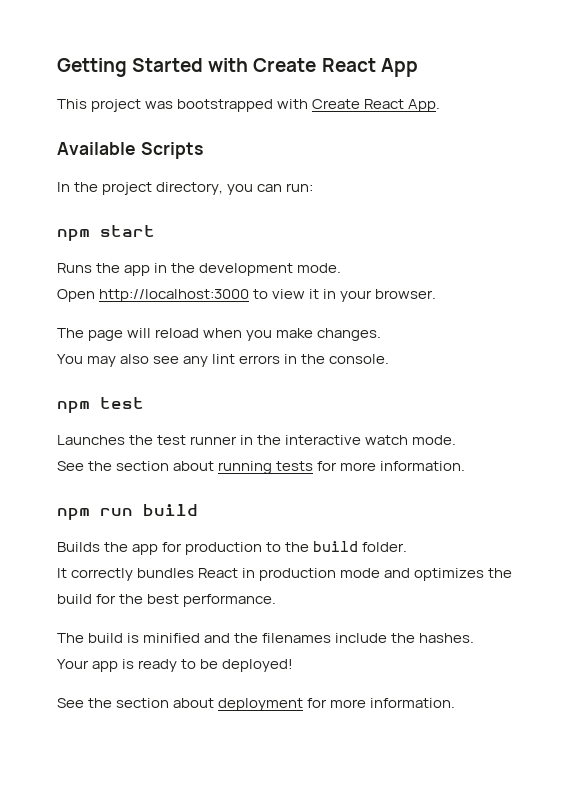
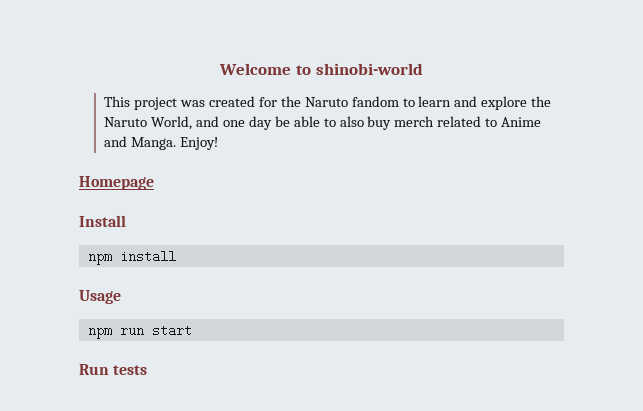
[57,58,418,77] [57,99,441,112] [57,142,203,159] [57,182,314,195] [57,225,155,241] [57,263,342,276] [57,289,437,302] [57,328,382,341] [57,354,390,367] [57,397,144,413] [57,435,457,445] [57,461,466,474] [57,504,198,520] [57,541,408,555] [57,568,513,581] [57,594,277,607] [57,633,475,643] [57,659,294,672] [57,698,456,711] Getting Started with Create React App // This project was bootstrapped with Create React App. // Available Scripts // In the project directory, you can run: // npm start // Runs the app in the development mode. // Open http://localhost:3000 to view it in your browser. // The page will reload when you make changes. // You may also see any lint errors in the console. // npm test // Launches the test runner in the interactive watch mode. // See the section about running tests for more information. // npm run build // Builds the app for production to the build folder. // It correctly bundles React in production mode and optimizes the build for the best performance. // The build is minified and the filenames include the hashes. // Your app is ready to be deployed! // See the section about deployment for more information. -> [219,63,423,75] [104,96,552,110] [104,116,542,130] [104,136,219,150] [79,176,154,190] [79,215,126,227] [87,250,176,265] [79,290,121,304] [87,324,192,339] [79,364,148,375] Welcome to shinobi-world // This project was created for the Naruto fandom to learn and explore the Naruto World, and one day be able to also buy merch related to Anime and Manga. Enjoy! // Homepage // Install // npm install // Usage // npm run start // Run tests

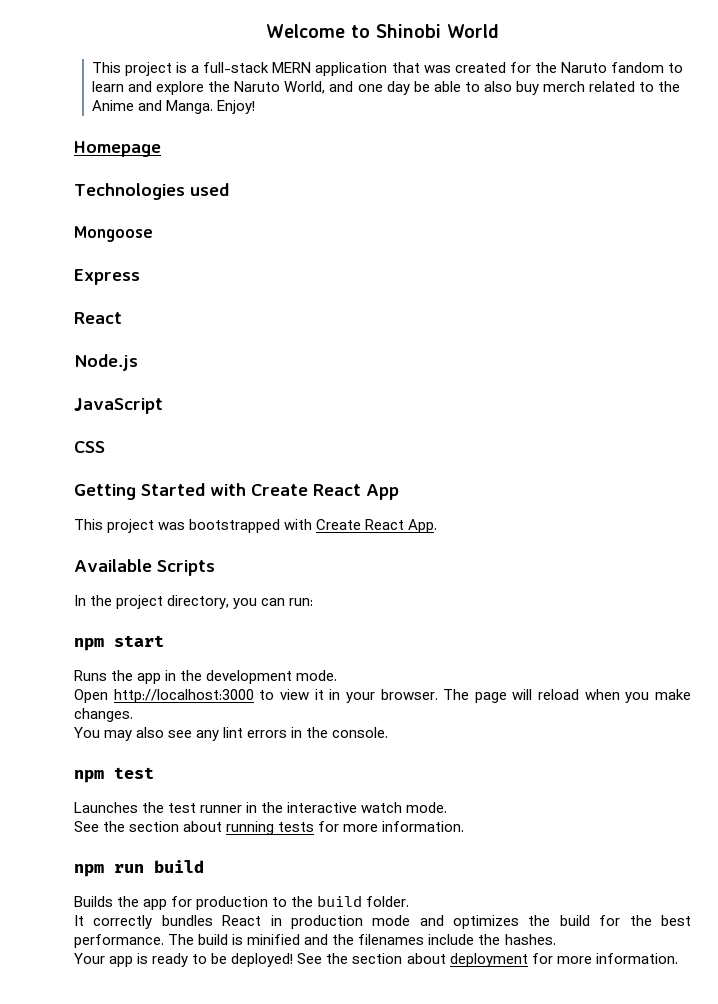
[315,63,423,75] [104,96,178,110] shinobi-world // This project -> [375,24,500,38] [92,62,420,76] Shinobi World // This project is a full-stack MERN application that
(498, 122) none -> [657,81,680,92] the
[79,215,126,227] [87,250,176,265] [79,290,121,304] [87,324,192,339] [79,364,148,375] Install // npm install // Usage // npm run start // Run tests -> [74,183,229,200] [74,226,153,242] [74,269,140,285] [74,312,122,324] [74,354,138,371] [74,398,163,414] [74,441,105,453] [74,483,399,500] [74,519,438,533] [74,559,215,576] [74,595,314,609] [74,635,164,651] [74,670,338,684] [74,689,691,703] [74,708,133,722] [74,727,389,741] [74,767,154,783] [74,802,448,813] [74,821,465,835] [74,860,204,877] [74,895,410,910] [74,915,691,929] [74,934,556,948] [74,953,678,967] Technologies used // Mongoose // Express // React // Node.js // JavaScript // CSS // Getting Started with Create React App // This project was bootstrapped with Create React App. // Available Scripts // In the project directory, you can run: // npm start // Runs the app in the development mode. // Open http://localhost:3000 to view it in your browser. The page will reload when you make changes. // You may also see any lint errors in the console. // npm test // Launches the test runner in the interactive watch mode. // See the section about running tests for more information. // npm run build // Builds the app for production to the build folder. // It correctly bundles React in production mode and optimizes the build for the best performance. The build is minified and the filenames include the hashes. // Your app is ready to be deployed! See the section about deployment for more information.

